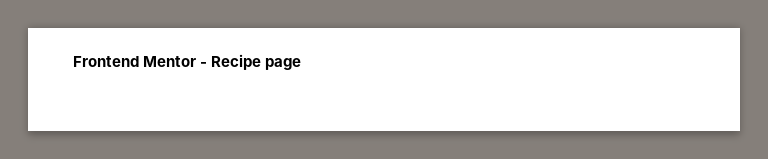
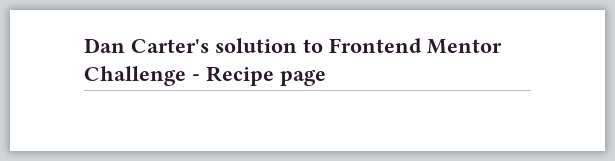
(73, 61) none -> [84,38,323,53] Dan Carter's solution to
(197, 61) none -> [84,66,186,86] Challenge

